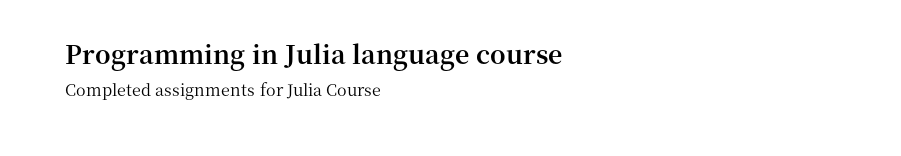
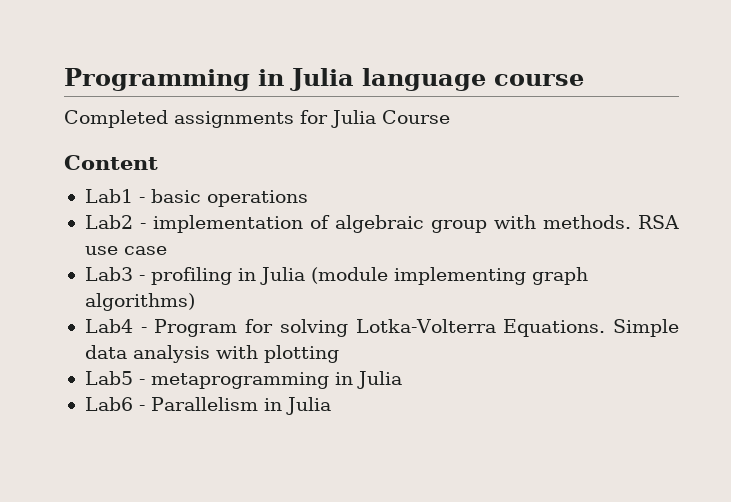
(382, 90) none -> [64,155,158,170] [84,189,308,207] [84,215,679,233] [84,246,167,255] [84,267,588,285] [84,293,195,311] [84,319,679,337] [84,345,339,363] [84,371,402,389] [84,397,331,415] // Content // Lab1 - basic operations // Lab2 - implementation of algebraic group with methods. RSA use case // Lab3 - profiling in Julia (module implementing graph algorithms) // Lab4 - Program for solving Lotka-Volterra Equations. Simple data analysis with plotting // Lab5 - metaprogramming in Julia // Lab6 - Parallelism in Julia

